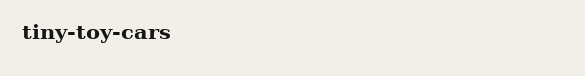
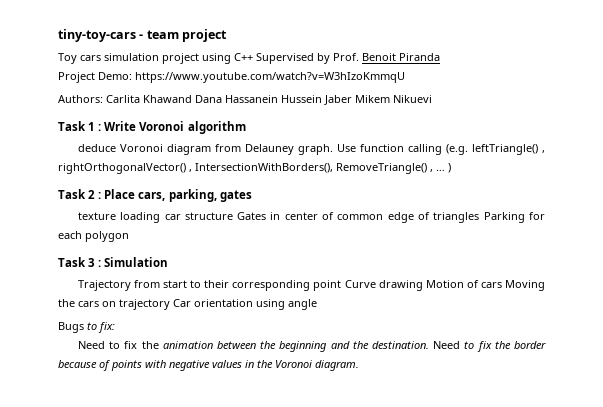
(171, 33) none -> [139,29,228,42] [58,53,440,64] [58,72,405,83] [58,95,432,105] [58,121,246,134] [77,144,545,155] [58,163,451,174] [58,189,252,202] [77,212,545,223] [58,231,129,242] [58,257,169,267] [77,280,546,291] [58,299,317,310] [58,322,115,333] [77,341,546,352] [58,360,359,371] - team project // Toy cars simulation project using C++ Supervised by Prof. Benoit Piranda // Project Demo: https://www.youtube.com/watch?v=W3hIzoKmmqU // Authors: Carlita Khawand Dana Hassanein Hussein Jaber Mikem Nikuevi // Task 1 : Write Voronoi algorithm // deduce Voronoi diagram from Delauney graph. Use function calling (e.g. leftTriangle() , rightOrthogonalVector() , IntersectionWithBorders(), RemoveTriangle() , … ) // Task 2 : Place cars, parking, gates // texture loading car structure Gates in center of common edge of triangles Parking for each polygon // Task 3 : Simulation // Trajectory from start to their corresponding point Curve drawing Motion of cars Moving the cars on trajectory Car orientation using angle // Bugs to fix: // Need to fix the animation between the beginning and the destination. Need to fix the border because of points with negative values in the Voronoi diagram.

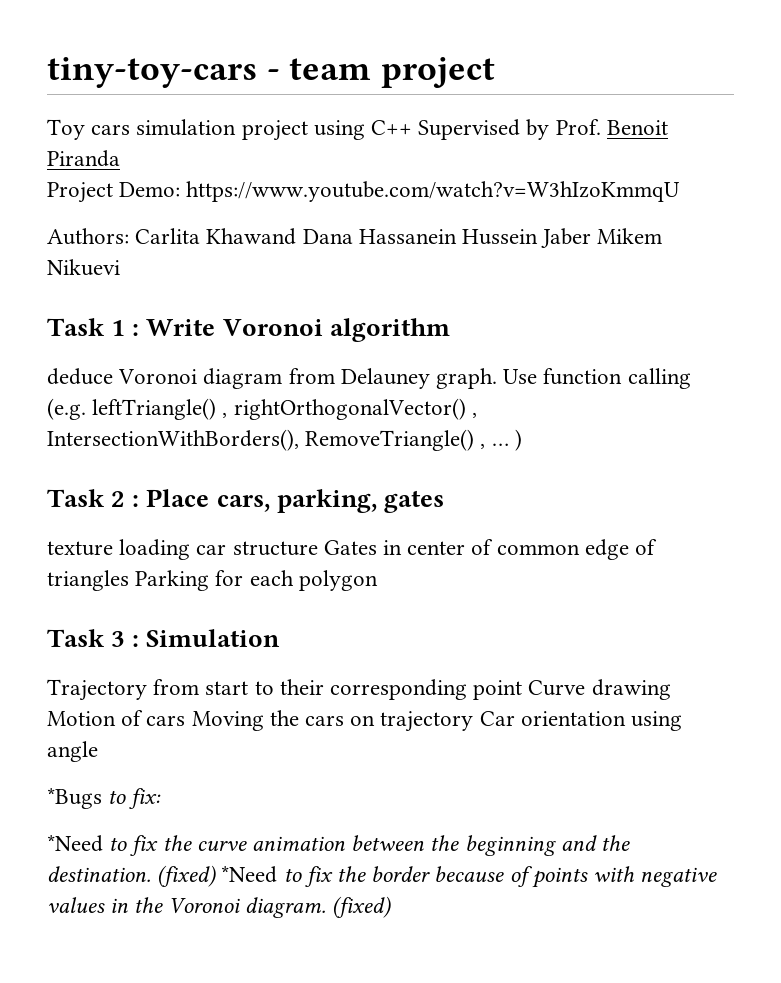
[58,322,84,333] Bugs -> [47,787,102,809] *Bugs
[77,341,159,349] Need to fix the -> [47,834,247,856] *Need to fix the curve
[433,341,461,349] Need -> [157,865,278,887] (fixed) *Need
(359, 365) none -> [332,896,392,918] (fixed)

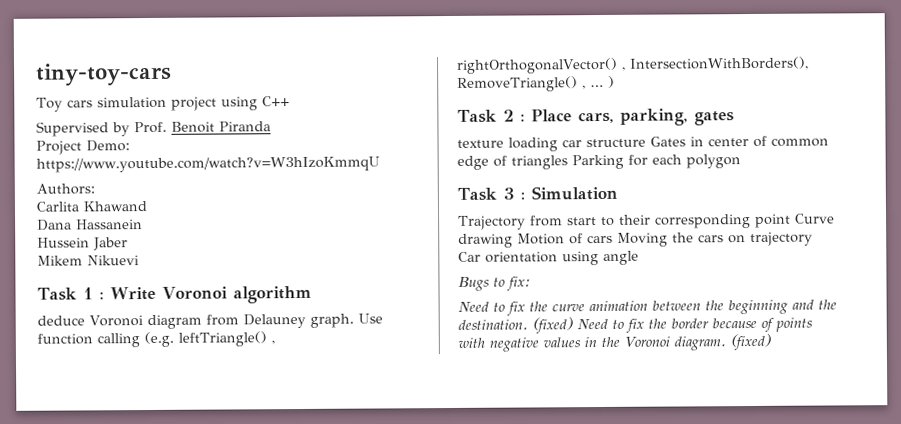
[266,57,496,88] - team project -> (172, 74) none
(413, 127) none -> (290, 101) //
(129, 236) none -> (95, 189) //
(297, 236) none -> (147, 206) //
(457, 236) none -> (143, 224) //
(592, 238) none -> (128, 244) //
[47,787,102,809] *Bugs -> [458,276,490,291] Bugs
[47,834,103,852] *Need -> [458,301,489,312] Need
[221,865,278,883] *Need -> [577,318,608,330] Need

